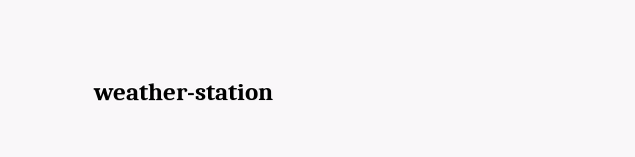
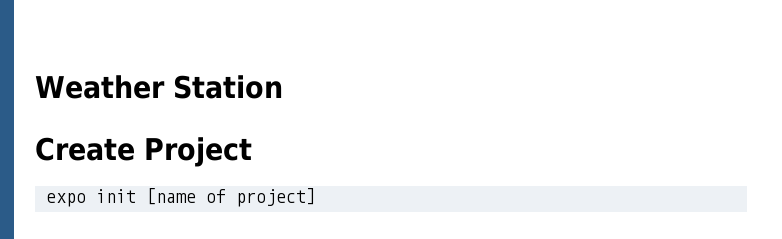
[93,83,274,101] weather-station -> [35,75,283,99] [35,137,252,167] [46,188,317,207] Weather Station // Create Project // expo init [name of project]

